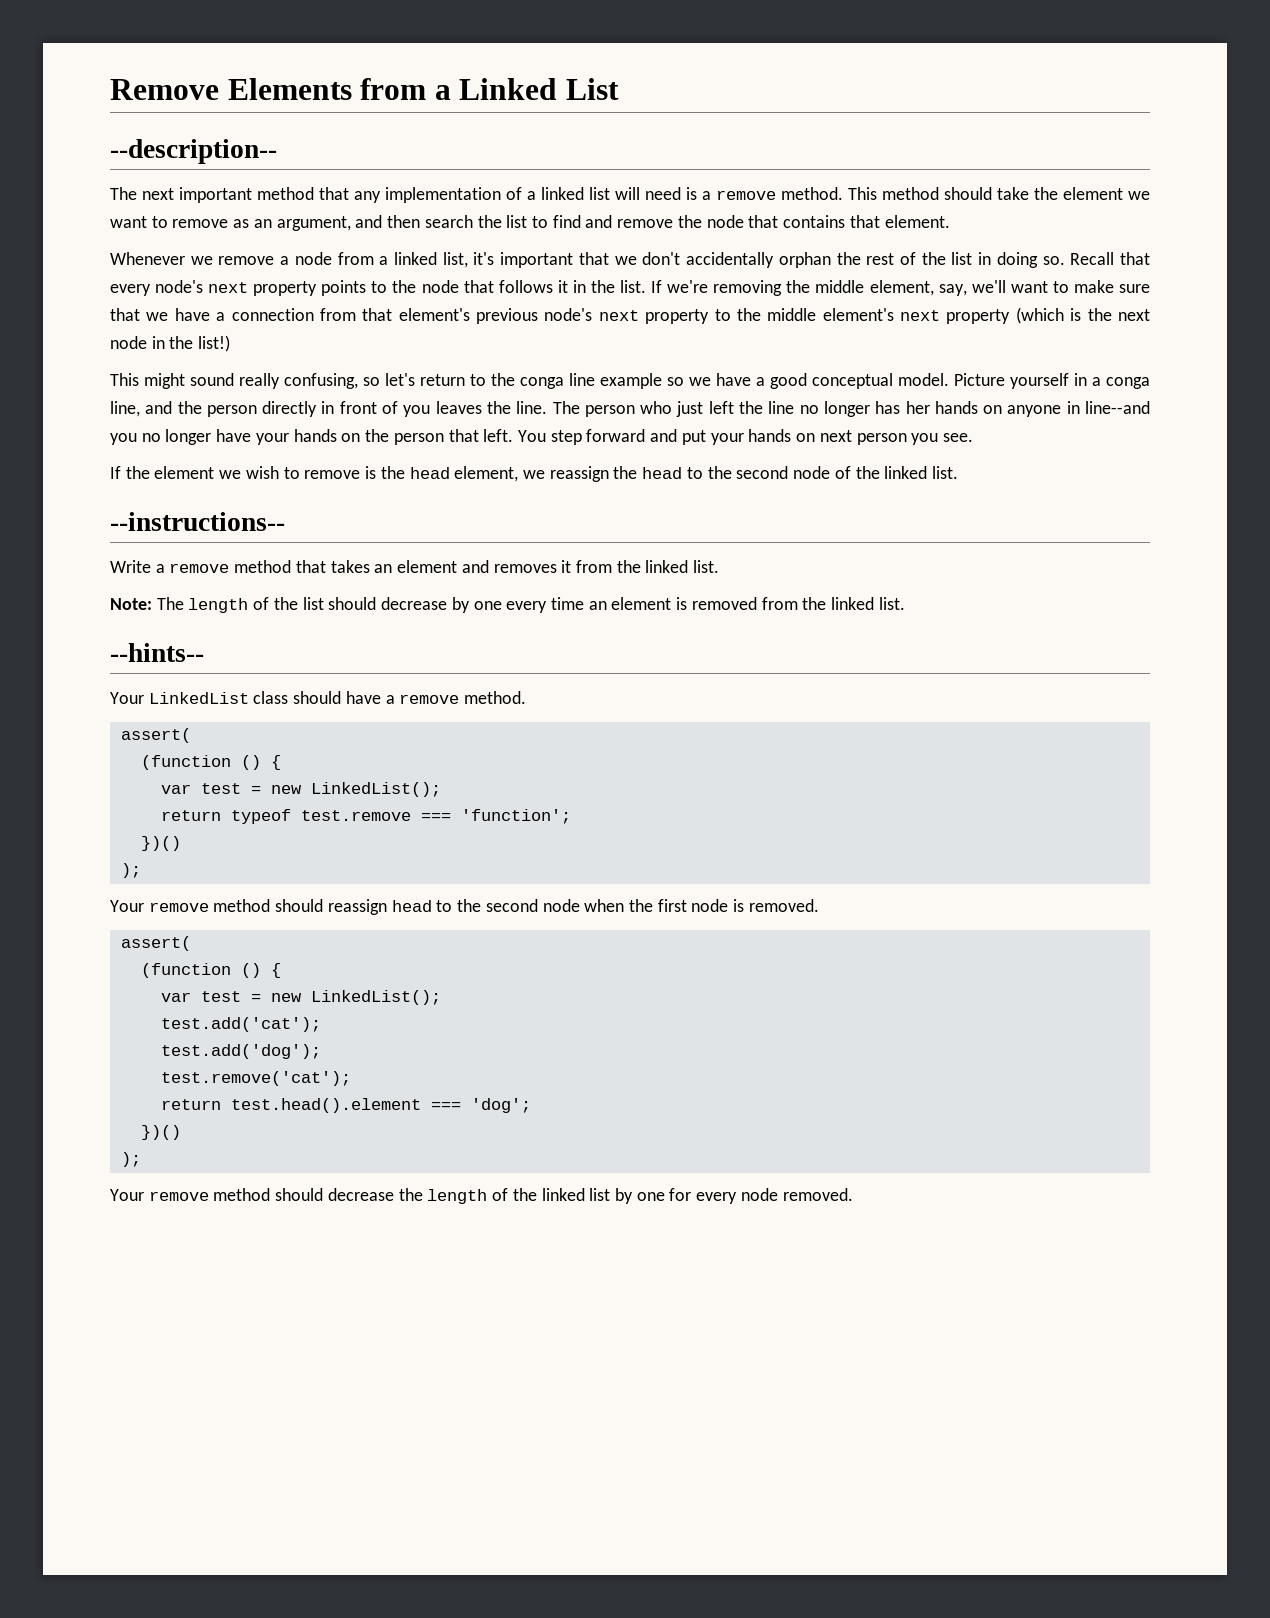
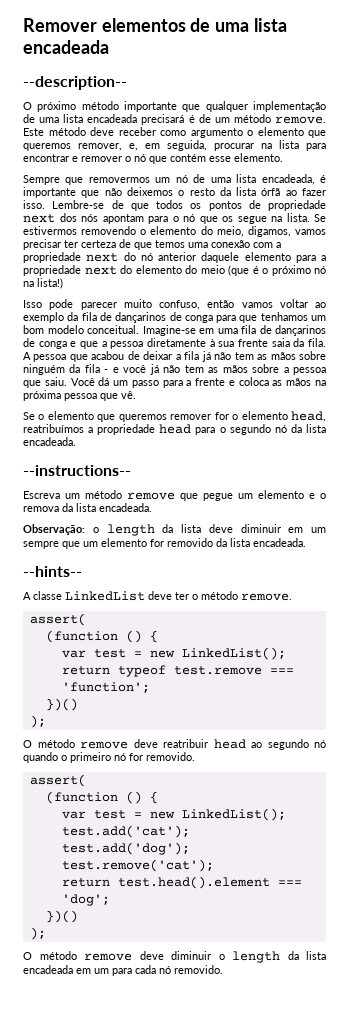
[110,78,619,100] [110,139,277,164] [110,187,1150,203] [110,215,950,231] [110,252,1151,268] [110,280,1151,296] [110,307,1151,324] [110,335,231,352] [110,373,1150,389] [110,401,1151,417] [110,429,973,445] [110,466,958,482] [110,512,285,531] [110,560,720,573] [110,597,905,613] [110,643,204,662] [110,691,527,704] Remove Elements from a Linked List // --description-- // The next important method that any implementation of a linked list will need is a remove method. This method should take the element we want to remove as an argument, and then search the list to find and remove the node that contains that element. // Whenever we remove a node from a linked list, it's important that we don't accidentally orphan the rest of the list in doing so. Recall that every node's next property points to the node that follows it in the list. If we're removing the middle element, say, we'll want to make sure that we have a connection from that element's previous node's next property to the middle element's next property (which is the next node in the list!) // This might sound really confusing, so let's return to the conga line example so we have a good conceptual model. Picture yourself in a conga line, and the person directly in front of you leaves the line. The person who just left the line no longer has her hands on anyone in line--and you no longer have your hands on the person that left. You step forward and put your hands on next person you see. // If the element we wish to remove is the head element, we reassign the head to the second node of the linked list. // --instructions-- // Write a remove method that takes an element and removes it from the linked list. // Note: The length of the list should decrease by one every time an element is removed from the linked list. // --hints-- // Your LinkedList class should have a remove method. -> [23,18,287,32] [23,40,109,54] [23,76,127,90] [23,101,326,112] [23,114,326,125] [23,127,326,138] [23,140,326,151] [23,153,283,164] [23,174,327,185] [23,187,327,198] [23,200,326,211] [23,213,326,224] [23,226,326,237] [23,239,281,250] [23,252,326,263] [23,265,326,276] [23,278,63,289] [23,299,326,310] [23,312,327,323] [23,325,326,336] [23,338,326,349] [23,351,326,362] [23,364,326,375] [23,377,327,388] [23,390,136,401] [23,411,327,422] [23,424,326,435] [23,437,76,446] [23,465,131,476] [23,490,326,501] [23,503,152,512] [23,524,326,536] [23,538,306,549] [23,566,82,577] [23,591,292,601] Remover elementos de uma lista encadeada // --description-- // O próximo método importante que qualquer implementação de uma lista encadeada precisará é de um método remove. Este método deve receber como argumento o elemento que queremos remover, e, em seguida, procurar na lista para encontrar e remover o nó que contém esse elemento. // Sempre que removermos um nó de uma lista encadeada, é importante que não deixemos o resto da lista órfã ao fazer isso. Lembre-se de que todos os pontos de propriedade next dos nós apontam para o nó que os segue na lista. Se estivermos removendo o elemento do meio, digamos, vamos precisar ter certeza de que temos uma conexão com a propriedade next do nó anterior daquele elemento para a propriedade next do elemento do meio (que é o próximo nó na lista!) // Isso pode parecer muito confuso, então vamos voltar ao exemplo da fila de dançarinos de conga para que tenhamos um bom modelo conceitual. Imagine-se em uma fila de dançarinos de conga e que a pessoa diretamente à sua frente saia da fila. A pessoa que acabou de deixar a fila já não tem as mãos sobre ninguém da fila - e você já não tem as mãos sobre a pessoa que saiu. Você dá um passo para a frente e coloca as mãos na próxima pessoa que vê. // Se o elemento que queremos remover for o elemento head, reatribuímos a propriedade head para o segundo nó da lista encadeada. // --instructions-- // Escreva um método remove que pegue um elemento e o remova da lista encadeada. // Observação: o length da lista deve diminuir em um sempre que um elemento for removido da lista encadeada. // --hints-- // A classe LinkedList deve ter o método remove.
[110,899,819,915] Your remove method should reassign head to the second node when the first node is removed. -> [23,739,326,750] [23,752,195,763] O método remove deve reatribuir head ao segundo nó quando o primeiro nó for removido.
[110,1188,853,1204] Your remove method should decrease the length of the linked list by one for every node removed. -> [23,951,326,963] [23,965,223,976] O método remove deve diminuir o length da lista encadeada em um para cada nó removido.

